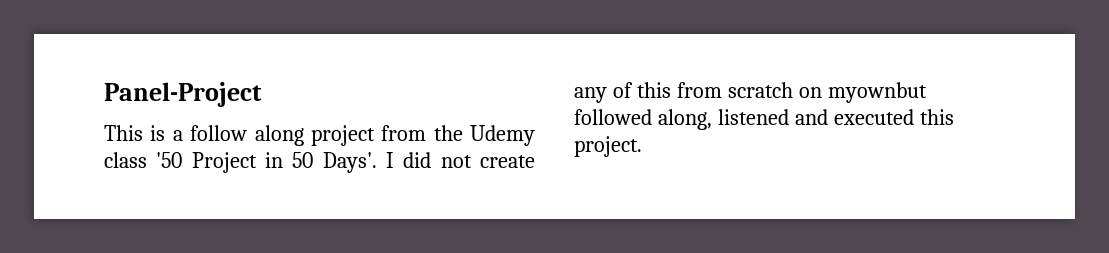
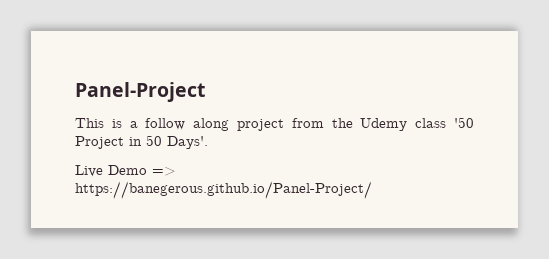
[386,152,535,168] [574,82,927,103] [574,109,954,130] [574,136,642,157] I did not create any of this from scratch on myownbut followed along, listened and executed this project. -> [75,165,176,177] [75,181,372,199] // Live Demo => https://banegerous.github.io/Panel-Project/

